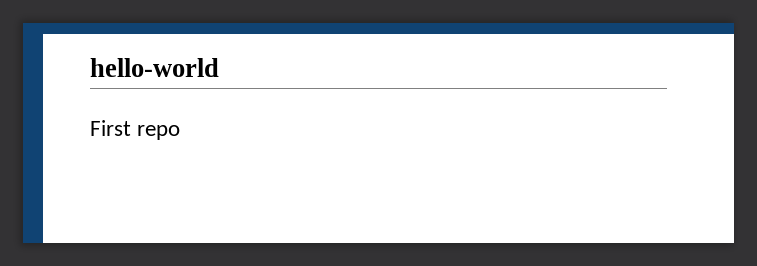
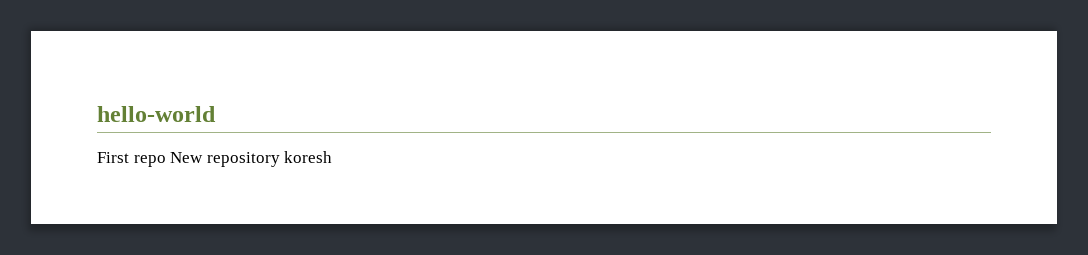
(181, 132) none -> [170,151,333,167] New repository koresh

